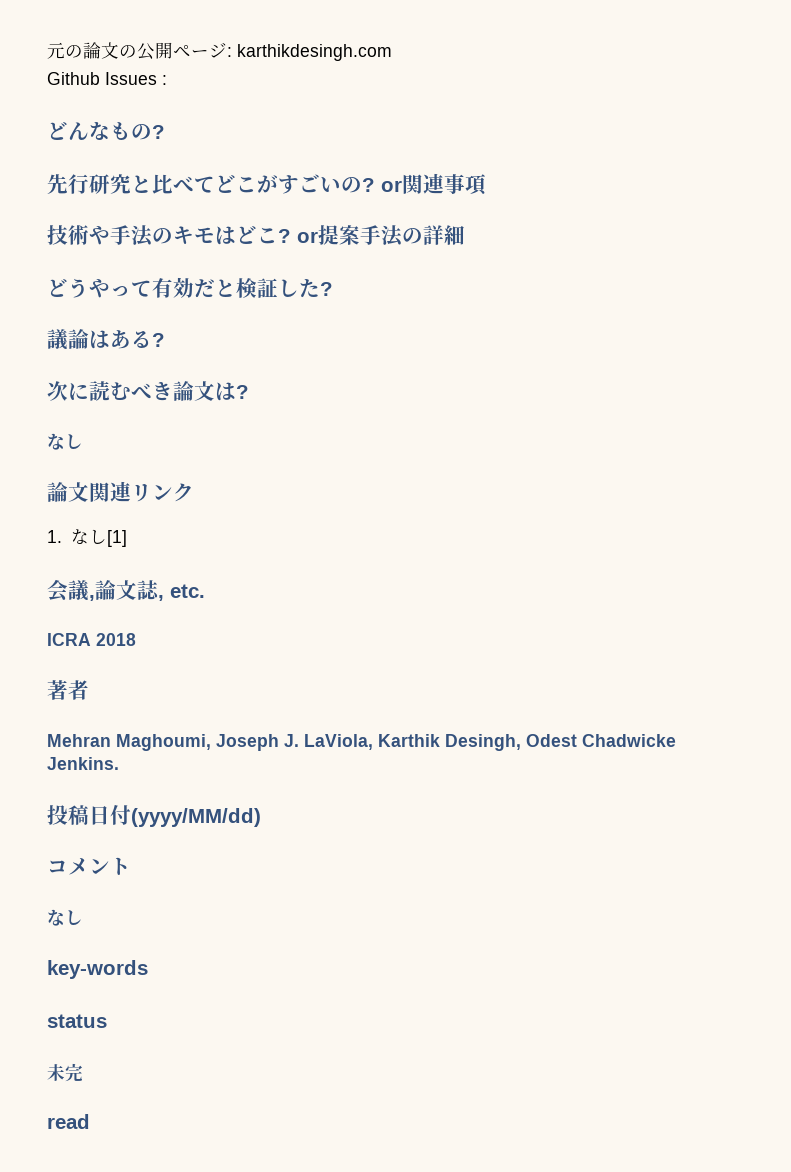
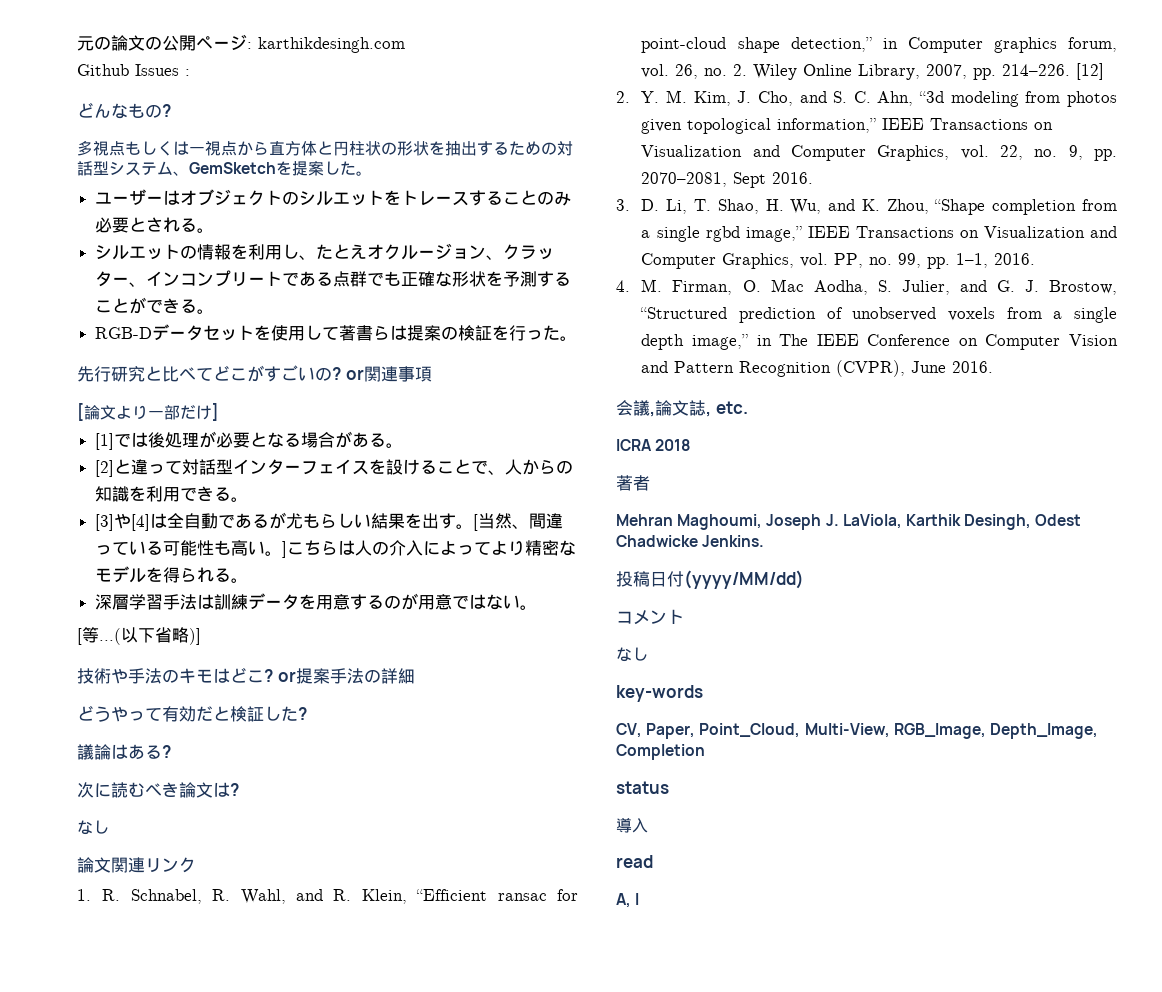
(165, 132) none -> [77,140,573,156] [77,161,372,176] [95,189,572,206] [95,217,215,233] [95,243,555,260] [95,270,572,287] [95,297,215,314] [95,324,578,341] // 多視点もしくは一視点から直方体と円柱状の形状を抽出するための対話型システム、GemSketchを提案した。 // ユーザーはオブジェクトのシルエットをトレースすることのみ必要とされる。 // シルエットの情報を利用し、たとえオクルージョン、クラッター、インコンプリートである点群でも正確な形状を予測することができる。 // RGB-Dデータセットを使用して著書らは提案の検証を行った。
(487, 184) none -> [77,403,219,421] [95,431,404,450] [95,459,574,477] [95,486,249,502] [95,512,564,531] [95,540,577,558] [95,566,249,583] [95,593,538,610] [77,627,201,645] // [論文より一部だけ] // [1]では後処理が必要となる場合がある。 // [2]と違って対話型インターフェイスを設けることで、人からの知識を利用できる。 // [3]や[4]は全自動であるが尤もらしい結果を出す。[当然、間違っている可能性も高い。]こちらは人の介入によってより精密なモデルを得られる。 // 深層学習手法は訓練データを用意するのが用意ではない。 // [等...(以下省略)]
[70,529,127,547] なし[1] -> [102,889,578,904] [641,37,1117,53] [641,63,1105,80] [616,90,1117,107] [641,118,1054,134] [641,145,1117,161] [641,172,814,188] [616,199,1117,215] [641,226,1117,242] [641,253,1036,269] [616,279,1117,295] [640,307,1117,323] [641,334,1118,350] [641,360,994,377] R. Schnabel, R. Wahl, and R. Klein, “Efficient ransac for point-cloud shape detection,” in Computer graphics forum, vol. 26, no. 2. Wiley Online Library, 2007, pp. 214–226. [12] // 2. Y. M. Kim, J. Cho, and S. C. Ahn, “3d modeling from photos given topological information,” IEEE Transactions on Visualization and Computer Graphics, vol. 22, no. 9, pp. 2070–2081, Sept 2016. // 3. D. Li, T. Shao, H. Wu, and K. Zhou, “Shape completion from a single rgbd image,” IEEE Transactions on Visualization and Computer Graphics, vol. PP, no. 99, pp. 1–1, 2016. // 4. M. Firman, O. Mac Aodha, S. Julier, and G. J. Brostow, “Structured prediction of unobserved voxels from a single depth image,” in The IEEE Conference on Computer Vision and Pattern Recognition (CVPR), June 2016.
(148, 969) none -> [616,723,1098,739] [616,744,705,760] // CV, Paper, Point_Cloud, Multi-View, RGB_Image, Depth_Image, Completion
[47,1063,83,1082] 未完 -> [616,817,648,833] 導入
(90, 1121) none -> [616,893,640,908] // A, I

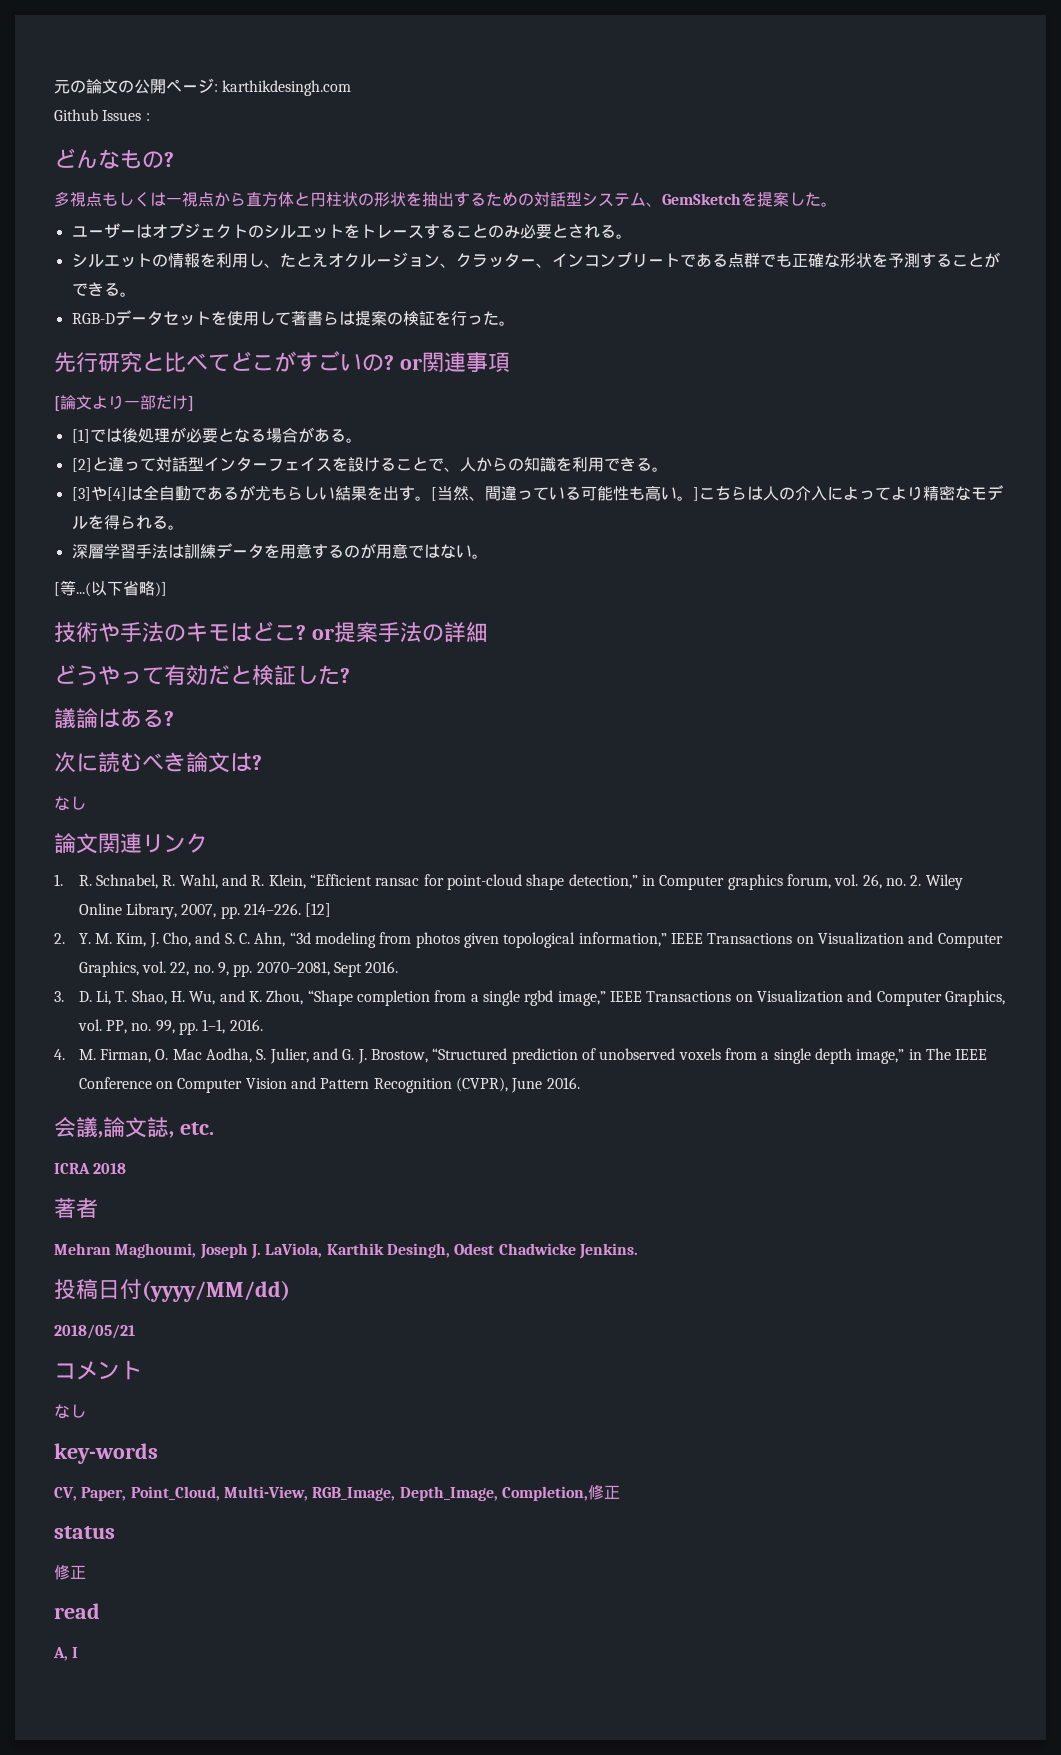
(804, 579) none -> [54,1324,135,1339] // 2018/05/21
[616,744,705,760] Completion -> [501,1484,620,1501] Completion,修正
[616,817,648,833] 導入 -> [54,1564,86,1580] 修正

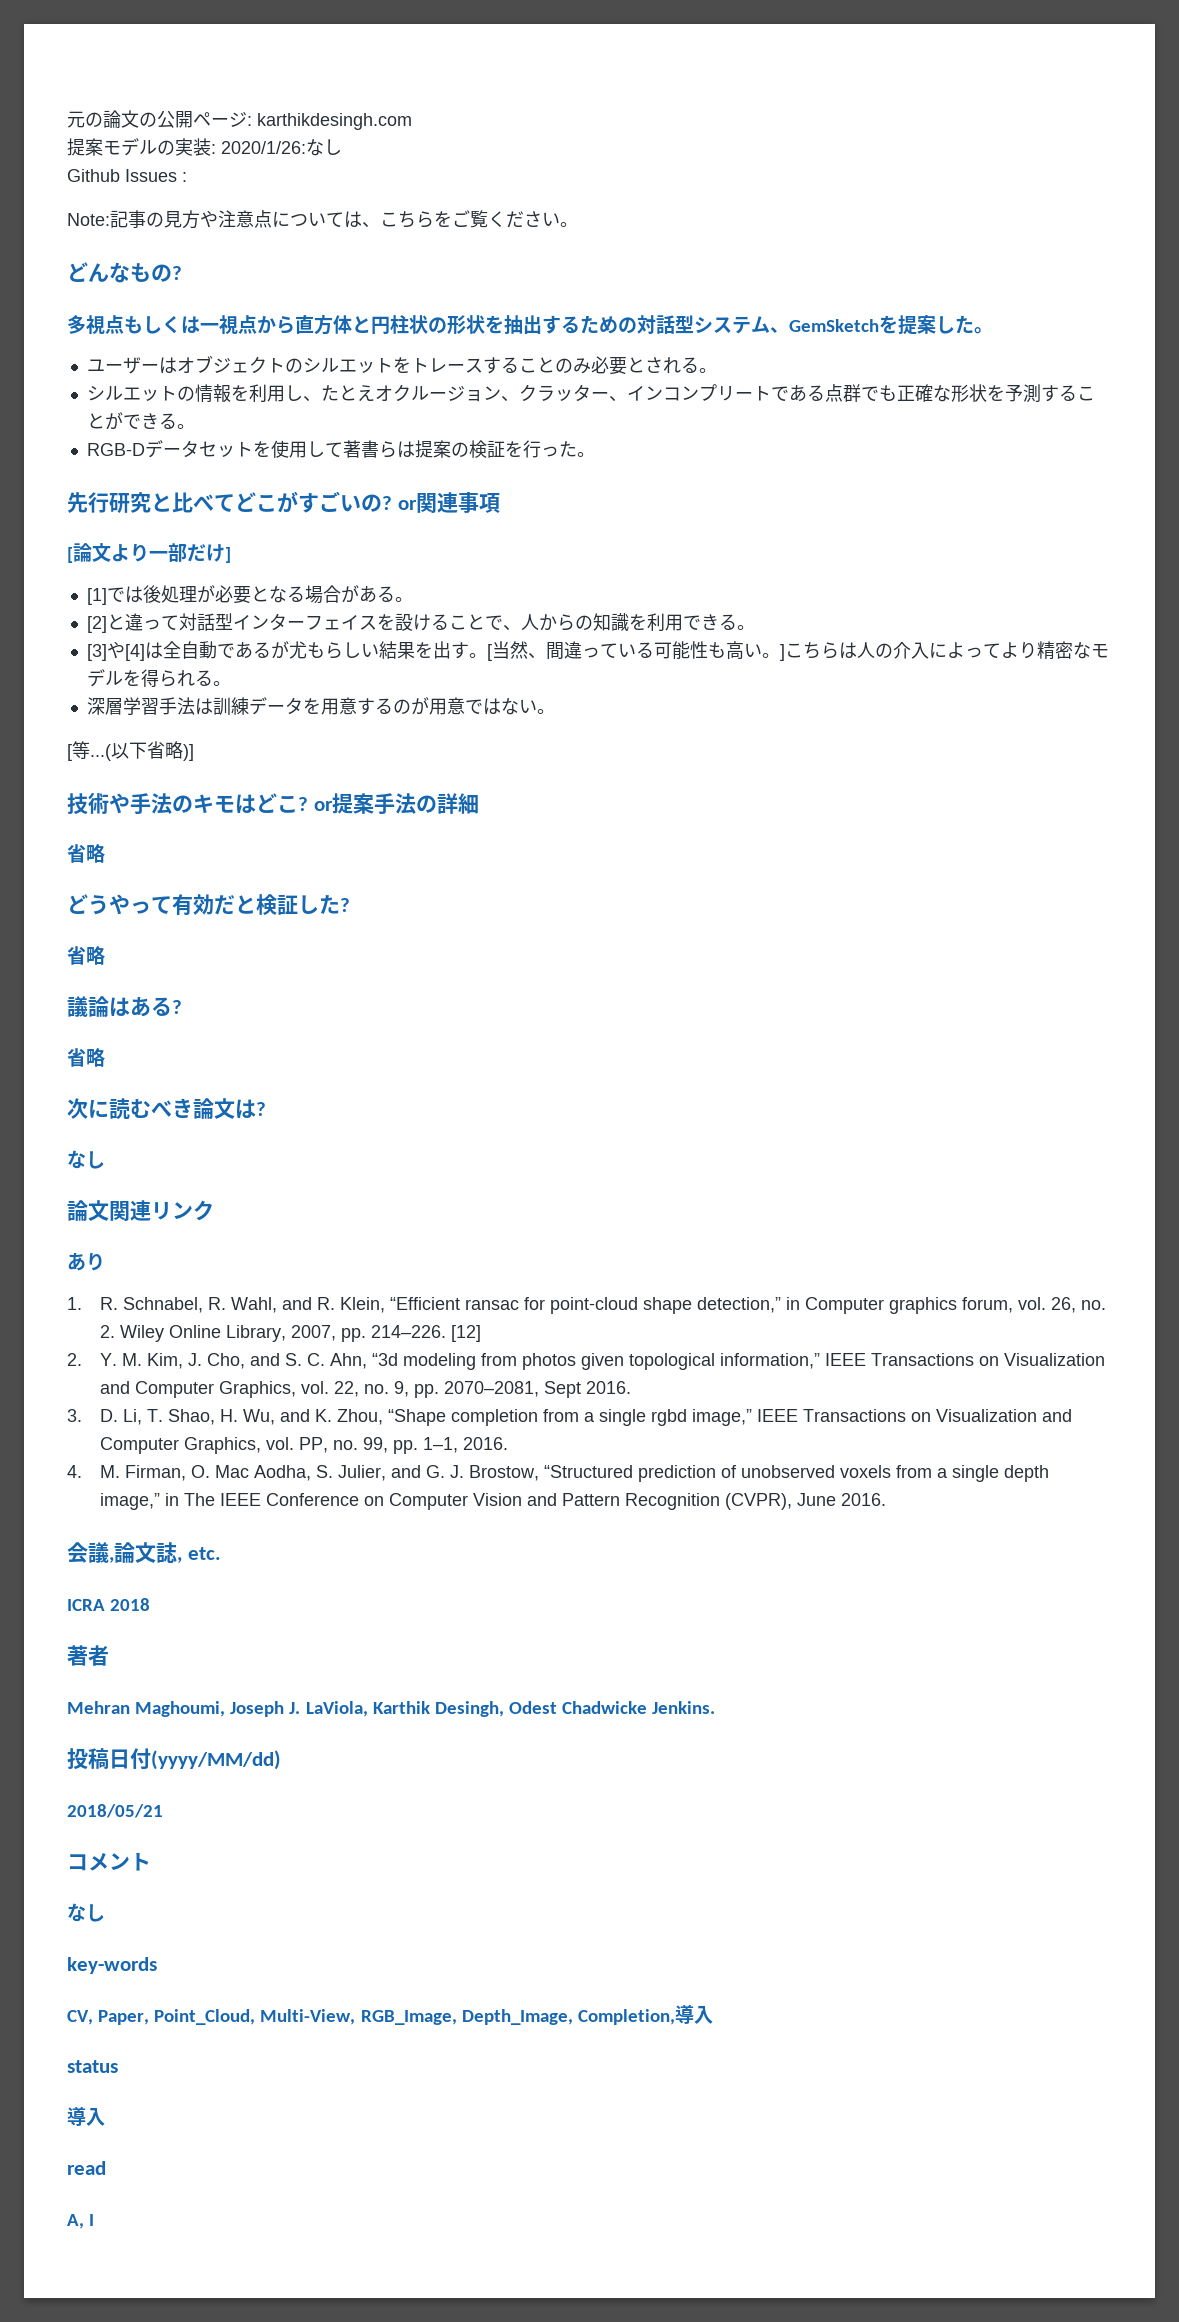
[54,109,150,121] Github Issues : -> [67,138,342,156] [67,169,187,182] [67,210,578,229] 提案モデルの実装: 2020/1/26:なし // Github Issues : // Note:記事の見方や注意点については、こちらをご覧ください。
(488, 632) none -> [67,844,105,863] // 省略
(350, 675) none -> [67,946,105,965] // 省略
(174, 718) none -> [67,1048,105,1067] // 省略
(208, 843) none -> [67,1252,105,1271] // あり
[587,1484,620,1500] 修正 -> [674,2005,713,2024] 導入
[54,1564,86,1580] 修正 -> [67,2107,105,2126] 導入

